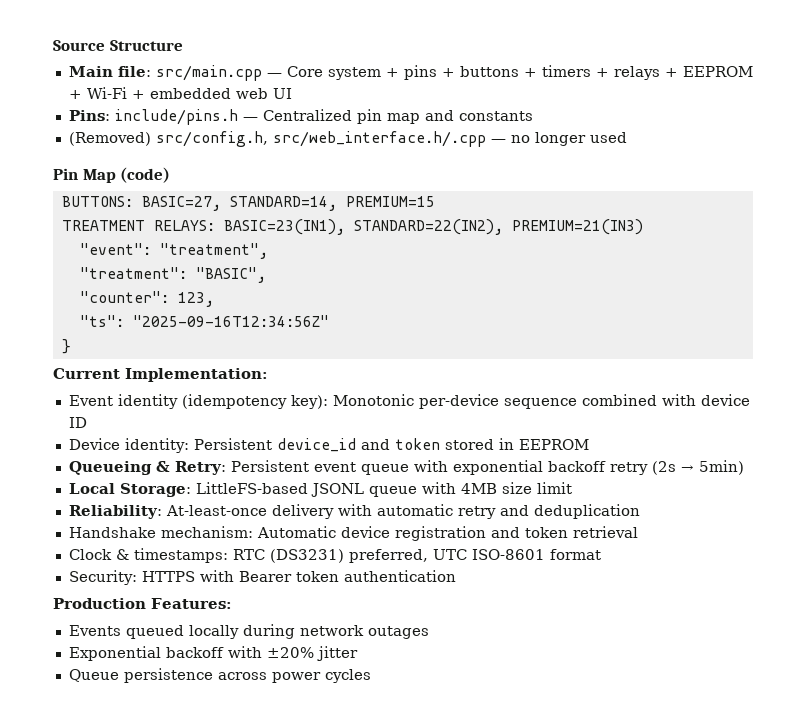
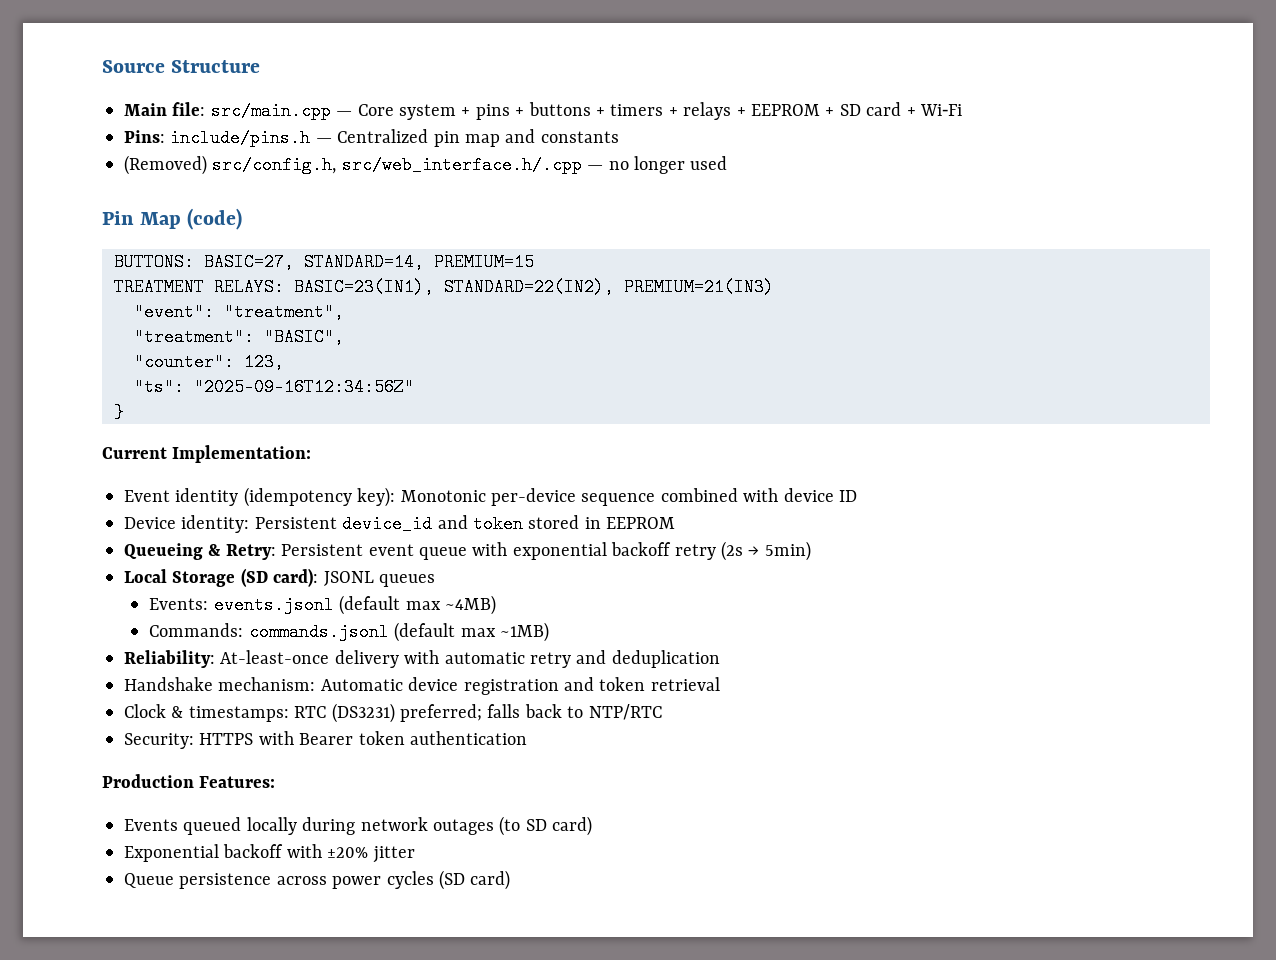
[86,87,292,99] Wi‑Fi + embedded web UI -> [839,102,962,116] SD card + Wi‑Fi
[119,482,572,497] Storage: LittleFS-based JSONL queue with 4MB size limit -> [172,568,435,587] [149,595,496,615] [149,622,549,642] Storage (SD card): JSONL queues // Events: events.jsonl (default max ~4MB) // Commands: commands.jsonl (default max ~1MB)
[348,549,601,563] preferred, UTC ISO-8601 format -> [400,704,662,722] preferred; falls back to NTP/RTC
(429, 632) none -> [499,816,593,836] (to SD card)
(371, 676) none -> [439,870,511,890] (SD card)

